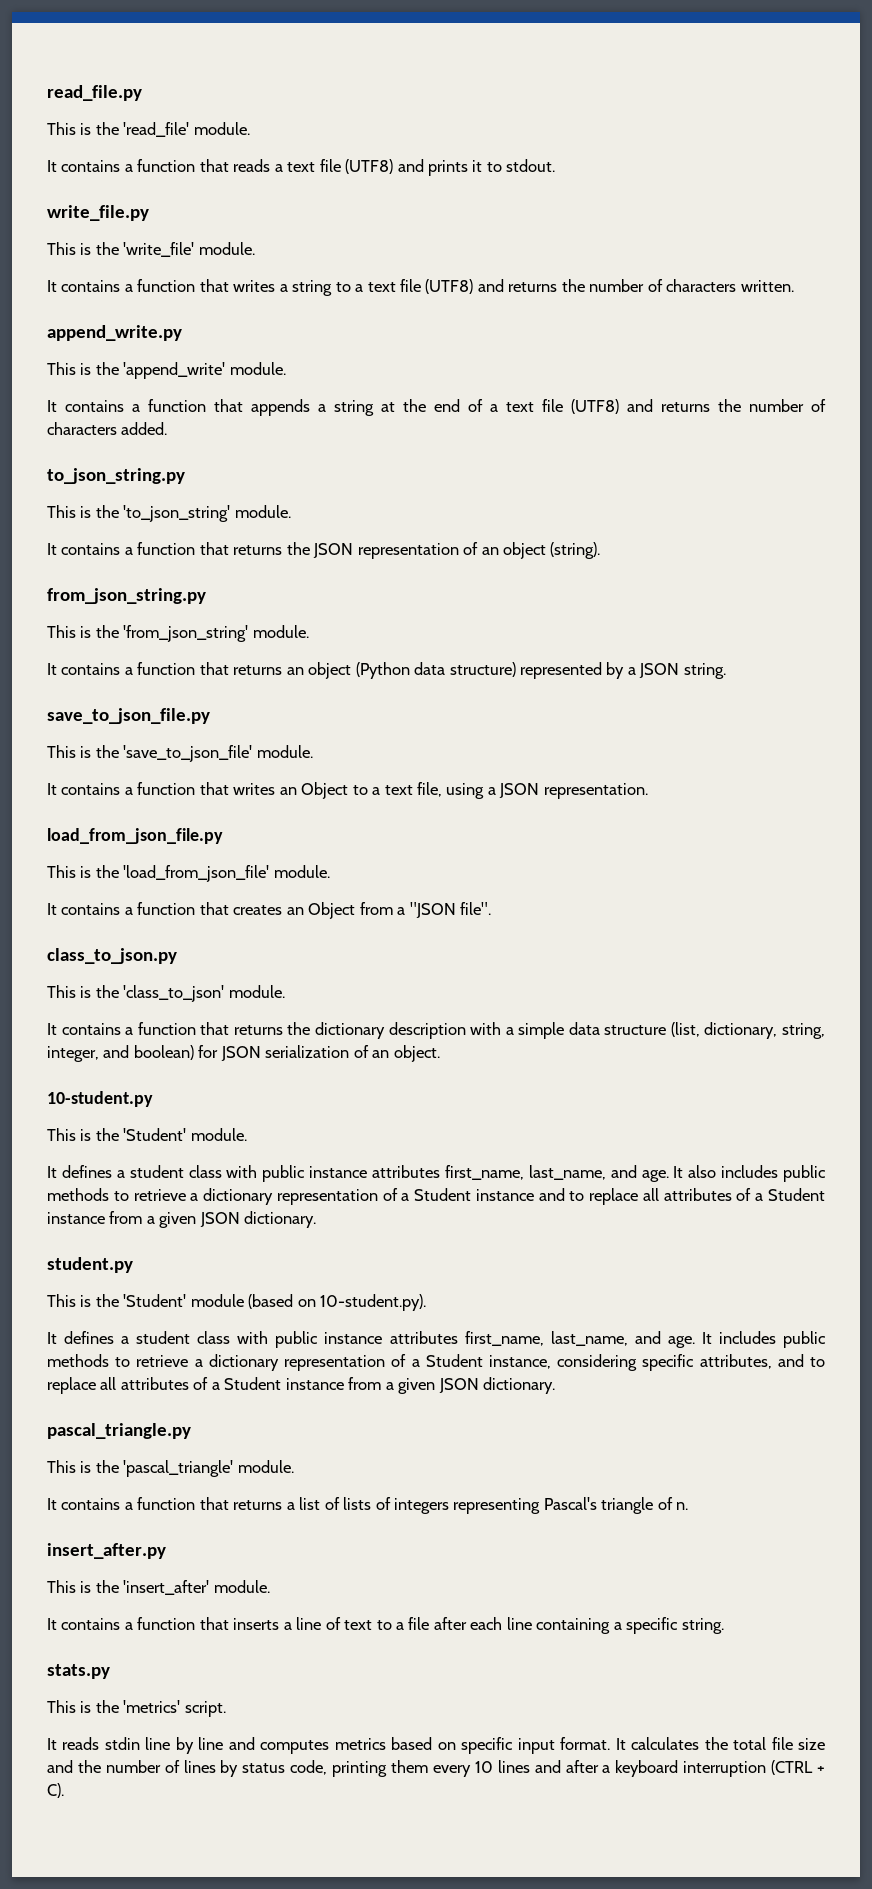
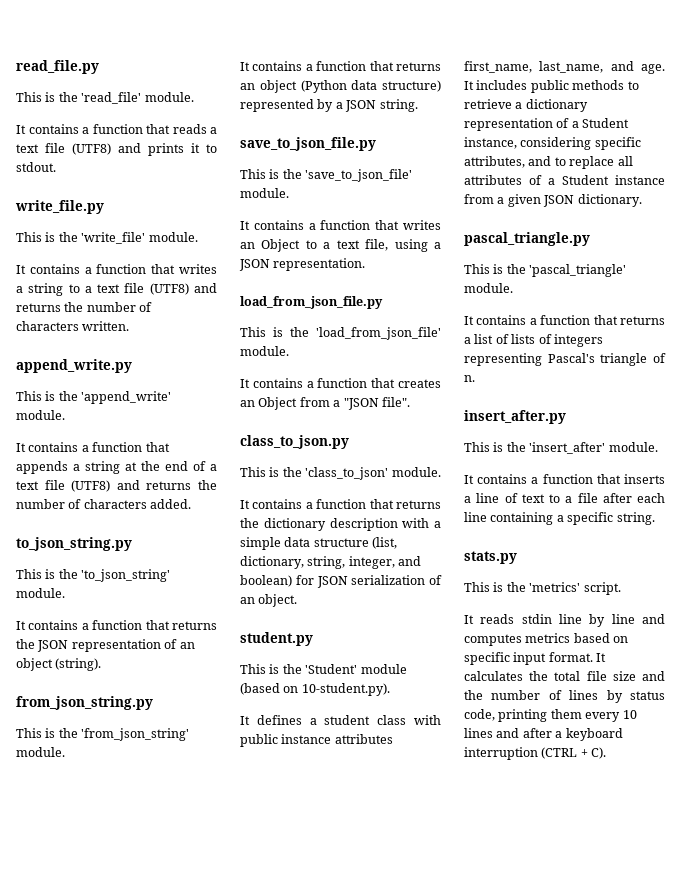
[47,1091,153,1107] [47,1128,247,1141] [47,1165,826,1182] [47,1188,825,1205] [47,1211,317,1228] // 10-student.py // This is the 'Student' module. // It defines a student class with public instance attributes first_name, last_name, and age. It also includes public methods to retrieve a dictionary representation of a Student instance and to replace all attributes of a Student instance from a given JSON dictionary. -> (298, 600) none

